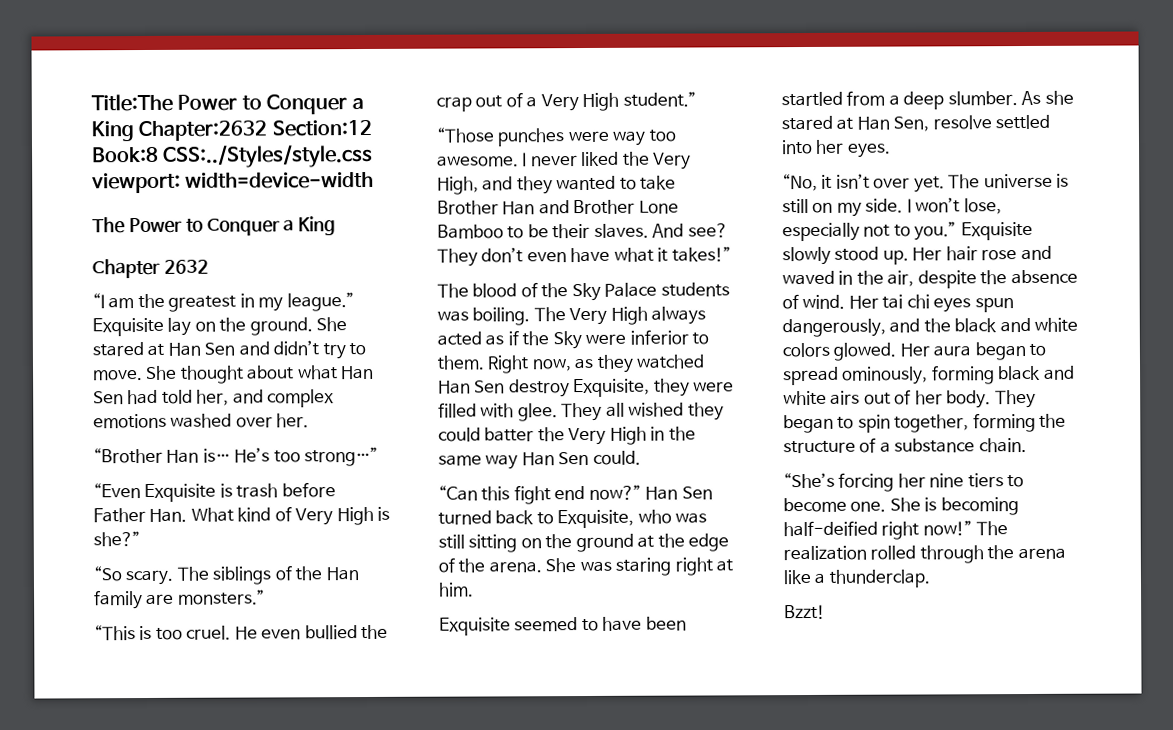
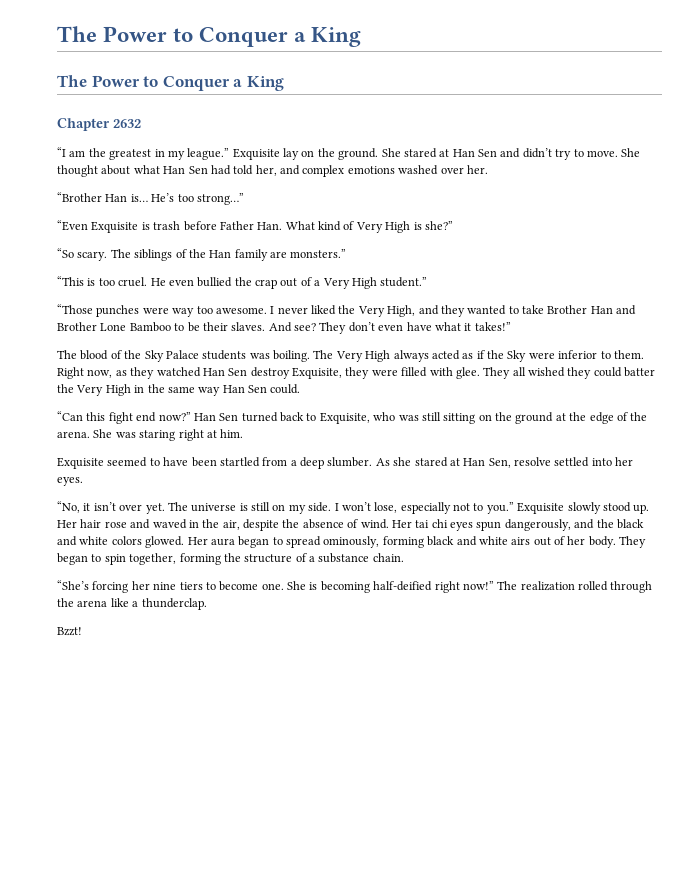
[91,93,364,115] [91,119,372,142] [92,144,374,168] [91,171,375,194] Title:The Power to Conquer a King Chapter:2632 Section:12 Book:8 CSS:../Styles/style.css viewport: width=device-width -> [57,26,362,47] The Power to Conquer a King

